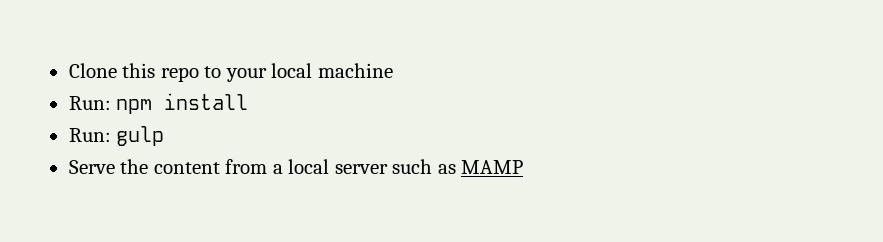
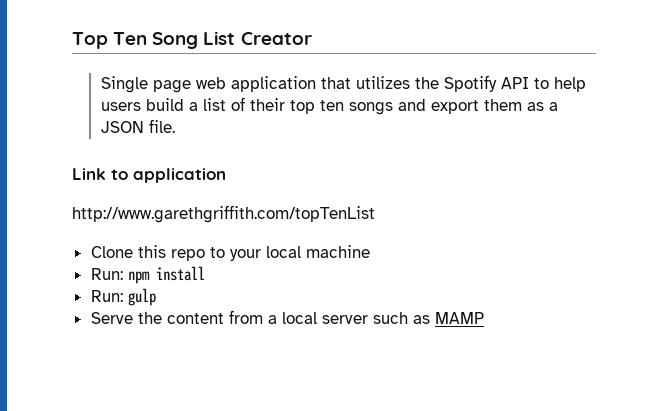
(68, 70) none -> [72,31,312,49] [100,75,586,93] [100,97,558,115] [100,119,175,133] [72,168,226,183] [72,205,375,223] Top Ten Song List Creator // Single page web application that utilizes the Spotify API to help users build a list of their top ten songs and export them as a JSON file. // Link to application // http://www.garethgriffith.com/topTenList //

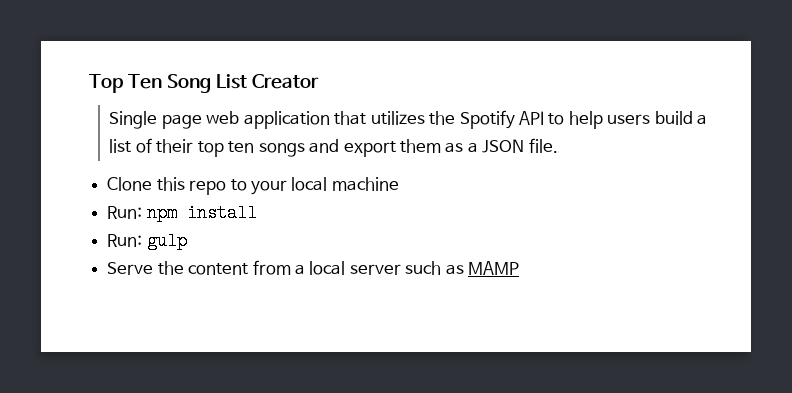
[72,168,226,183] [72,205,375,223] // Link to application // http://www.garethgriffith.com/topTenList -> (558, 145) none

